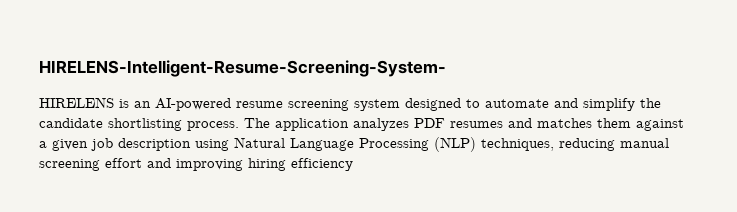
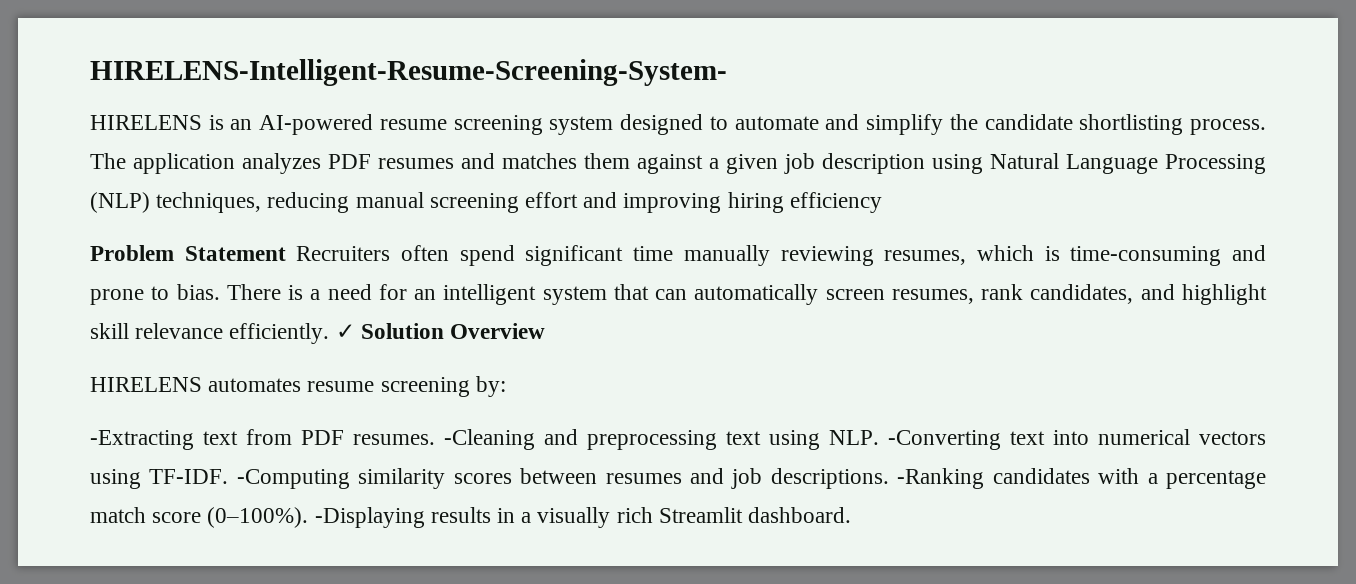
(353, 164) none -> [90,245,1266,266] [90,284,1268,305] [90,323,546,344] [90,376,506,397] [90,429,1266,450] [90,468,1266,489] [90,507,852,528] // Problem Statement Recruiters often spend significant time manually reviewing resumes, which is time-consuming and prone to bias. There is a need for an intelligent system that can automatically screen resumes, rank candidates, and highlight skill relevance efficiently. ✓ Solution Overview // HIRELENS automates resume screening by: // -Extracting text from PDF resumes. -Cleaning and preprocessing text using NLP. -Converting text into numerical vectors using TF-IDF. -Computing similarity scores between resumes and job descriptions. -Ranking candidates with a percentage match score (0–100%). -Displaying results in a visually rich Streamlit dashboard.

